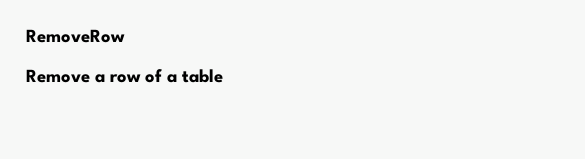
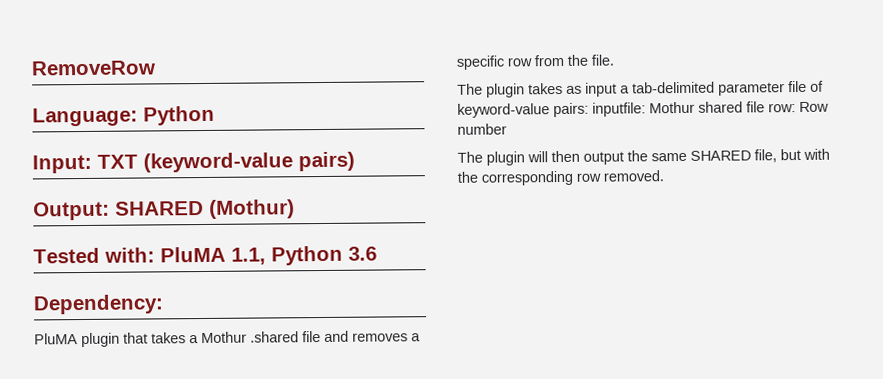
[26,69,223,83] Remove a row of a table -> [32,105,215,127] [32,151,355,174] [33,199,295,221] [33,245,377,266] [33,294,164,315] [34,330,421,348] [456,54,614,70] [457,80,824,98] [457,101,829,118] [457,123,507,135] [457,148,830,166] [457,170,664,186] Language: Python // Input: TXT (keyword-value pairs) // Output: SHARED (Mothur) // Tested with: PluMA 1.1, Python 3.6 // Dependency: // PluMA plugin that takes a Mothur .shared file and removes a specific row from the file. // The plugin takes as input a tab-delimited parameter file of keyword-value pairs: inputfile: Mothur shared file row: Row number // The plugin will then output the same SHARED file, but with the corresponding row removed.

